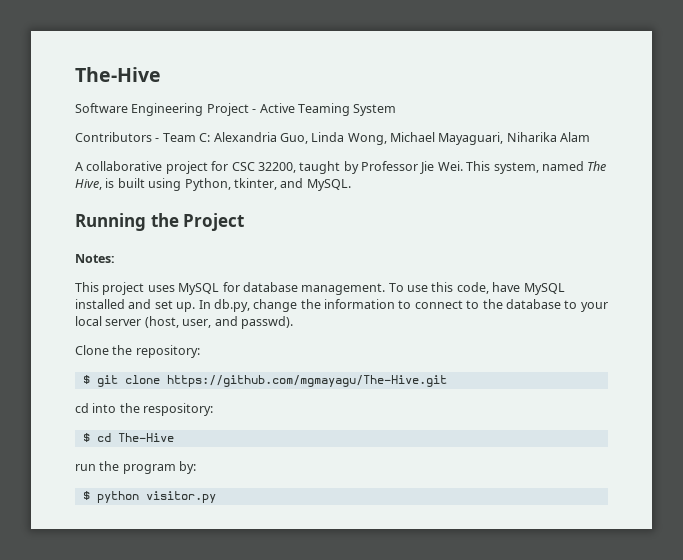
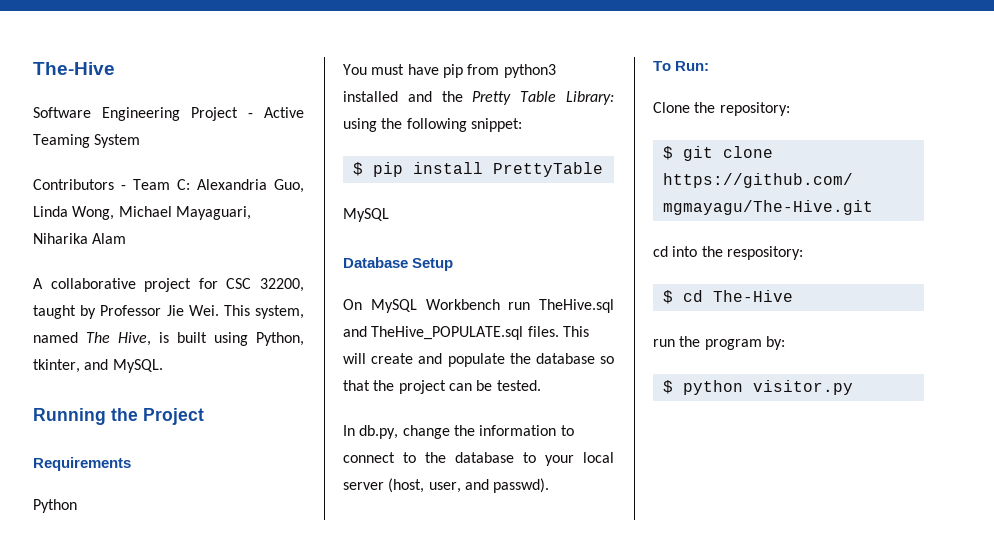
[75,254,115,263] [75,282,565,295] [75,299,196,312] Notes: // This project uses MySQL for database management. To use this code, have MySQL installed and set up. -> [33,457,131,471] [33,499,77,513] [343,64,556,78] [343,91,614,105] [343,118,522,132] [352,162,603,177] [343,208,389,222] [343,257,454,271] [343,299,614,313] [343,326,589,340] [343,353,614,367] [343,380,541,394] Requirements // Python // You must have pip from python3 installed and the Pretty Table Library: using the following snippet: // $ pip install PrettyTable // MySQL // Database Setup // On MySQL Workbench run TheHive.sql and TheHive_POPULATE.sql files. This will create and populate the database so that the project can be tested. //
(293, 322) none -> [653,61,710,71] // To Run:

